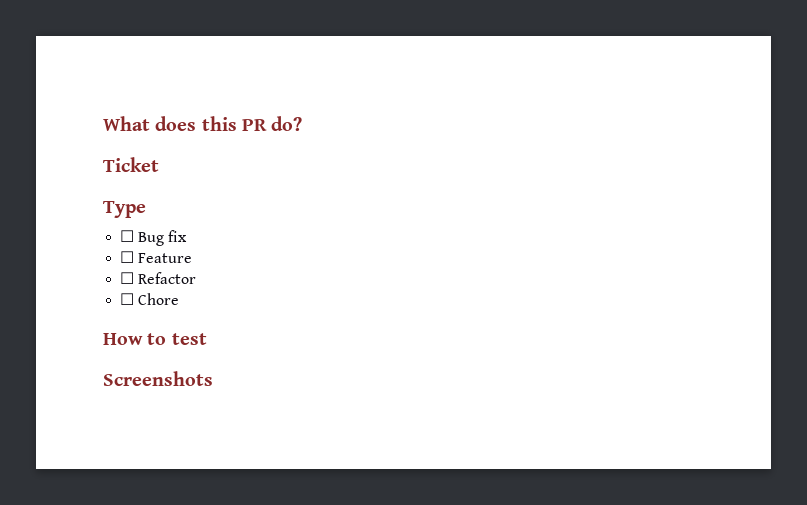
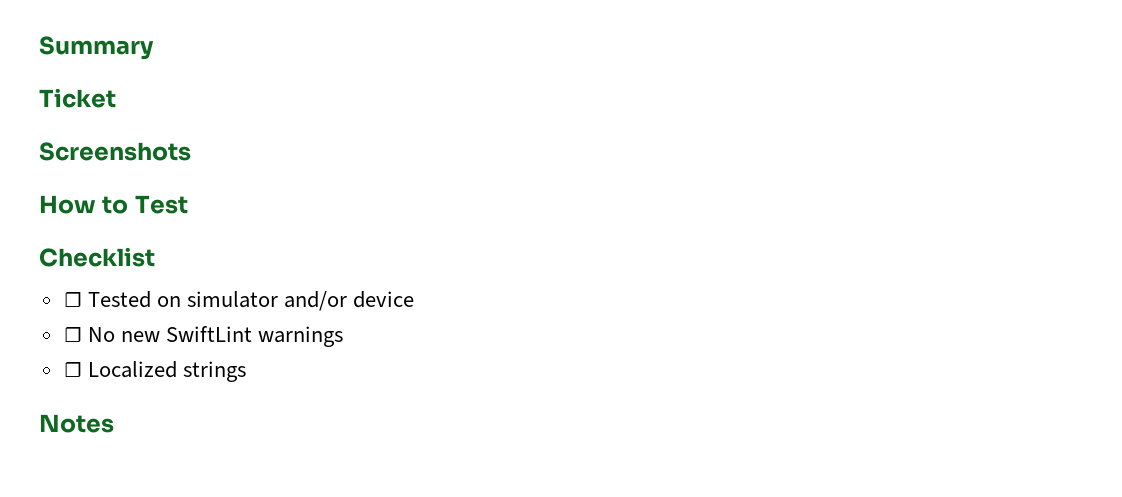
[103,116,303,131] [103,157,159,172] [103,201,146,218] [120,230,188,246] [120,251,193,263] [120,272,197,284] [120,293,180,305] [103,333,207,345] [103,371,213,386] What does this PR do? // Ticket // Type // ☐ Bug fix // ☐ Feature // ☐ Refactor // ☐ Chore // How to test // Screenshots -> [39,36,154,60] [39,88,116,108] [39,142,191,161] [39,195,188,214] [39,247,155,267] [63,291,415,311] [63,326,344,347] [63,361,246,382] [39,414,114,433] Summary // Ticket // Screenshots // How to Test // Checklist // ☐ Tested on simulator and/or device // ☐ No new SwiftLint warnings // ☐ Localized strings // Notes

